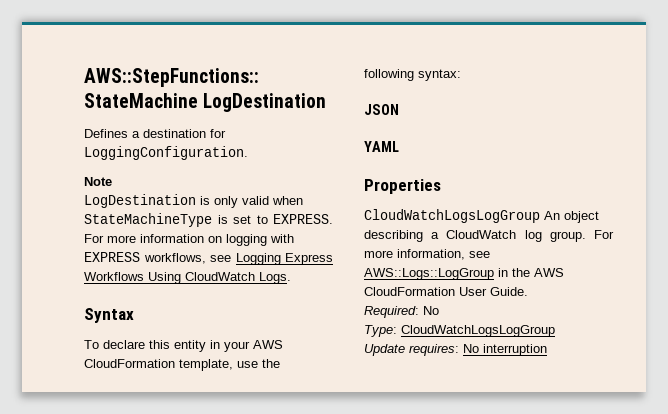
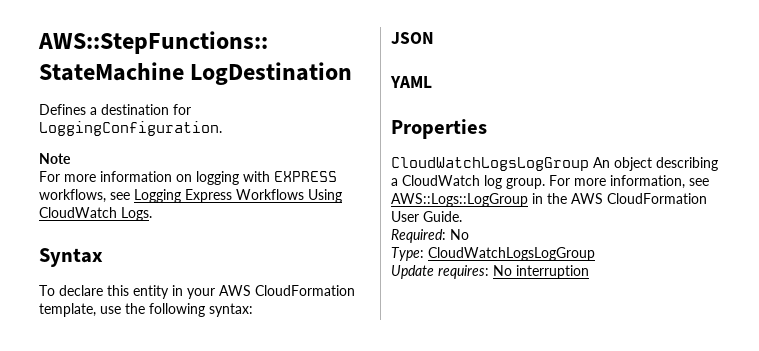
[84,194,303,208] [84,213,333,227] LogDestination is only valid when StateMachineType is set to EXPRESS. -> (71, 158) none

